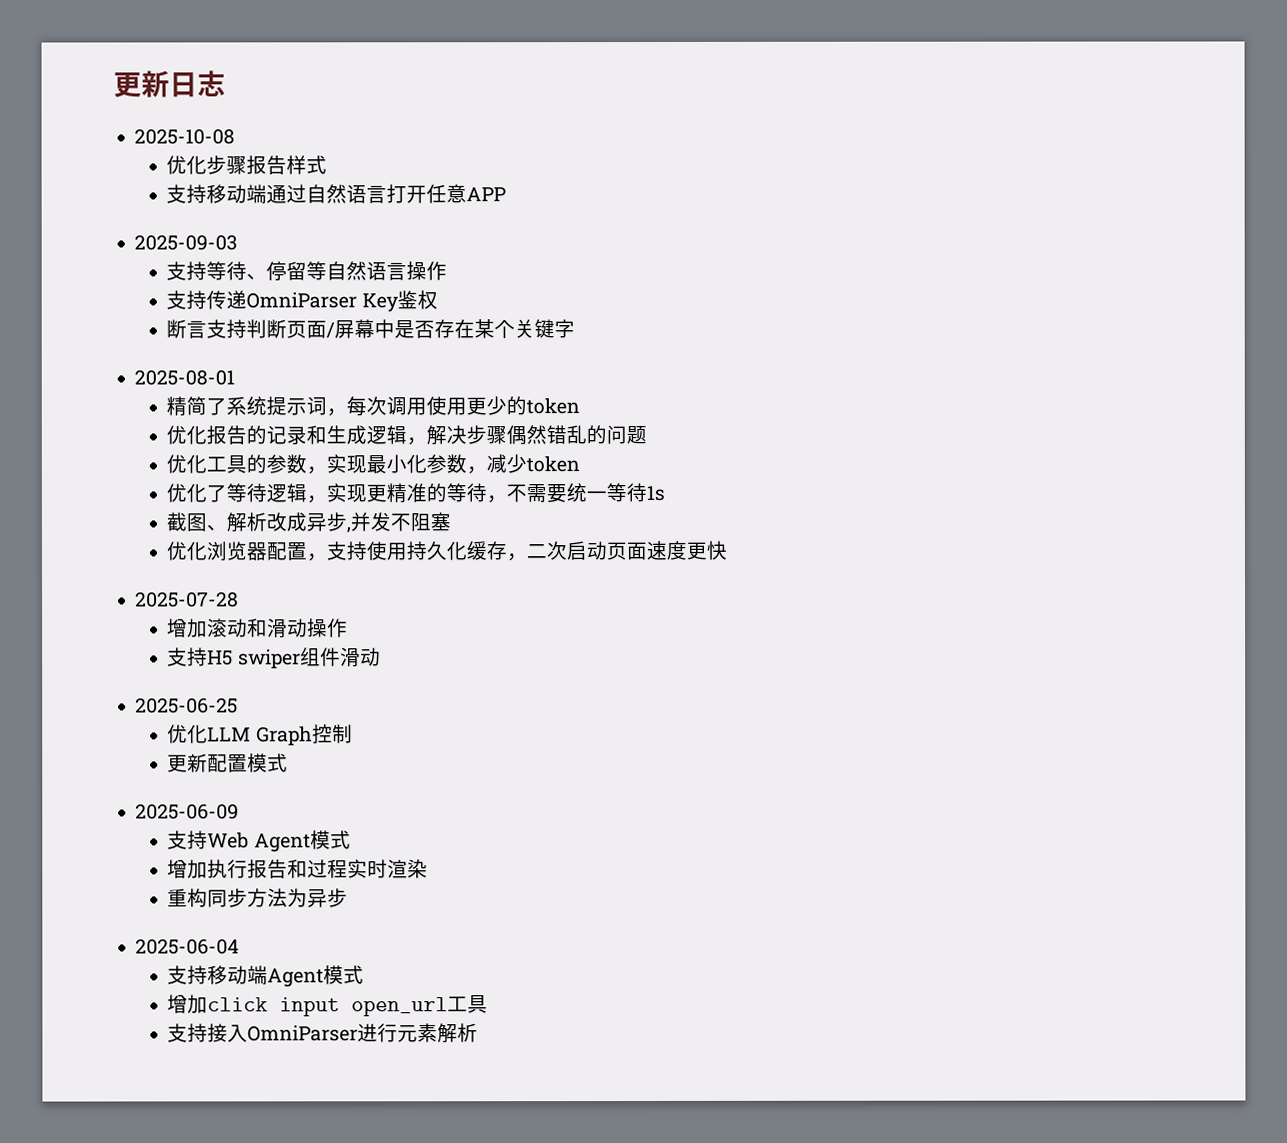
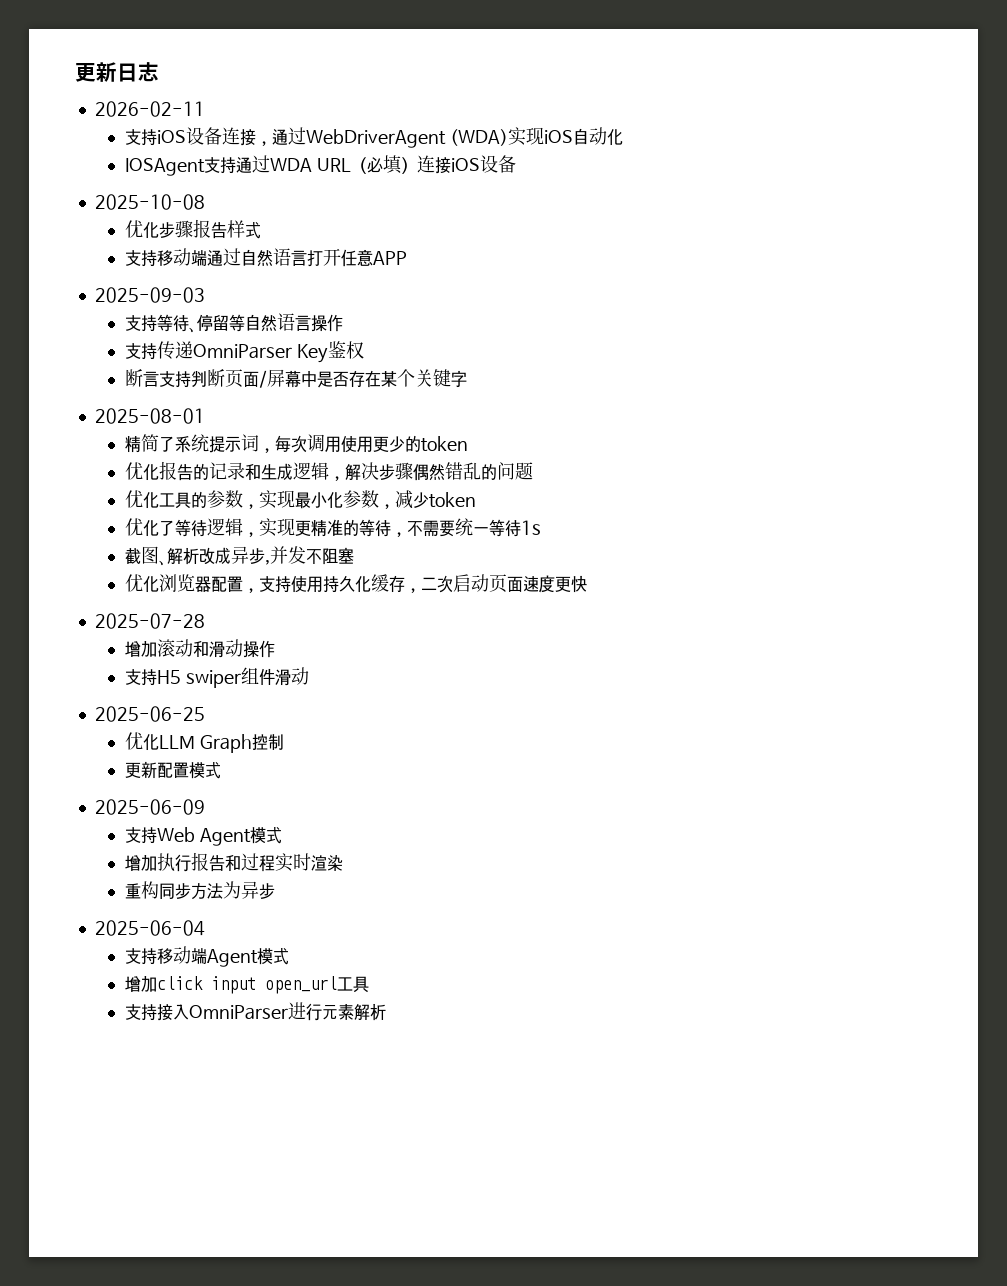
(226, 83) none -> [94,101,205,117] [124,127,623,148] [124,155,516,176] // 2026-02-11 // 支持iOS设备连接，通过WebDriverAgent (WDA)实现iOS自动化 // IOSAgent支持通过WDA URL（必填）连接iOS设备

